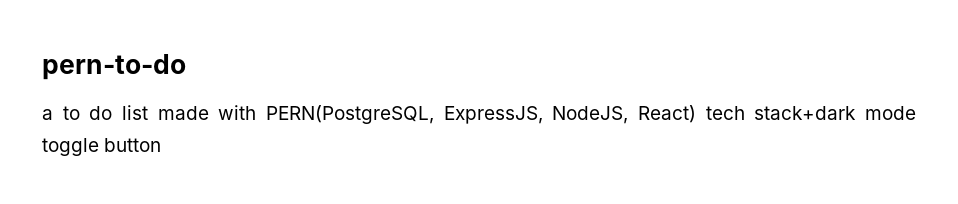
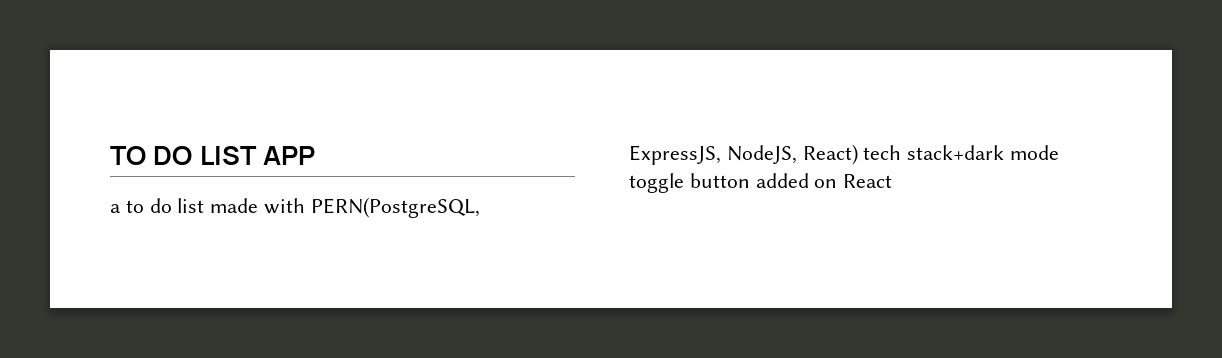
[42,54,186,80] pern-to-do -> [110,146,315,165] TO DO LIST APP
(162, 145) none -> [755,173,893,188] added on React

